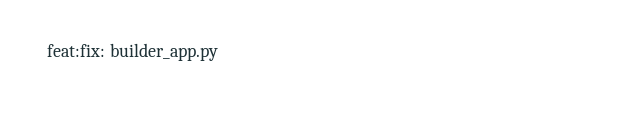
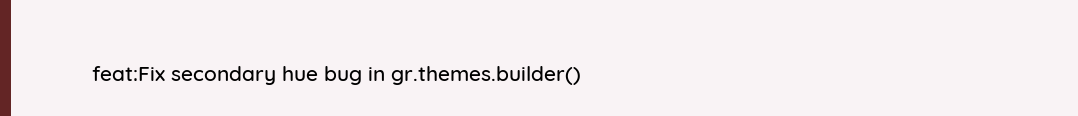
[47,43,218,61] feat:fix: builder_app.py -> [92,66,581,85] feat:Fix secondary hue bug in gr.themes.builder()

